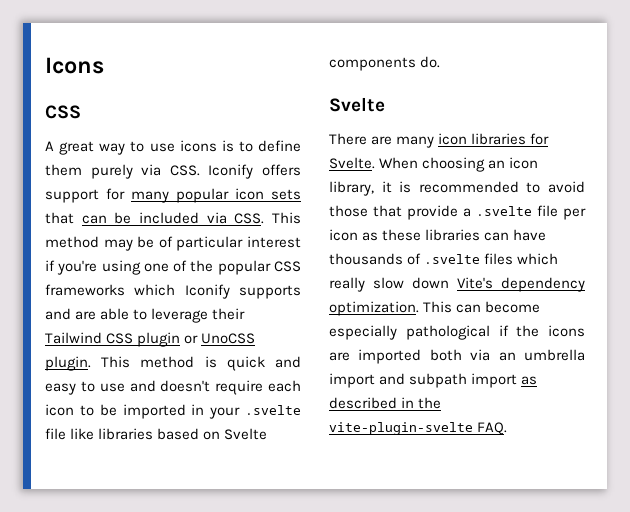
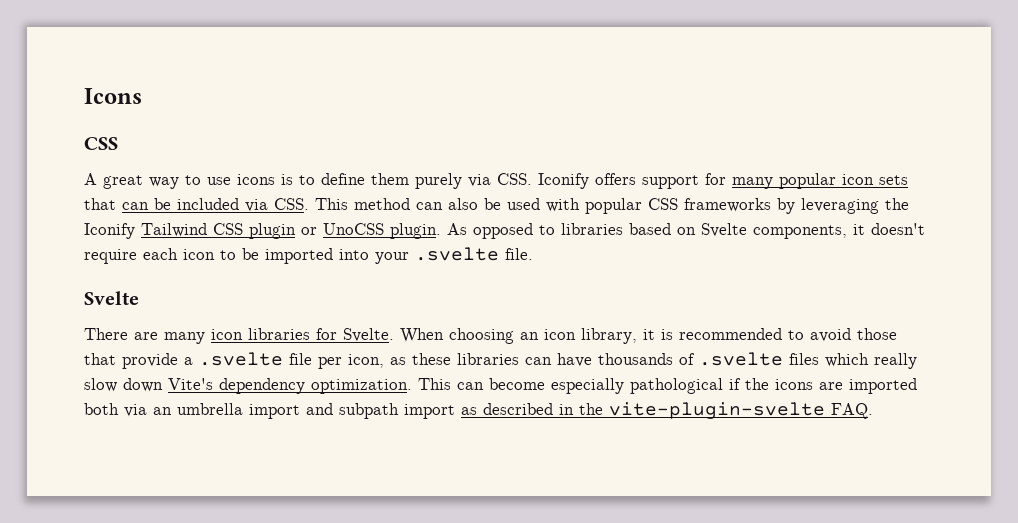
[103,236,301,251] [45,260,301,275] [45,284,301,299] [45,308,246,323] may be of particular interest if you're using one of the popular CSS frameworks which Iconify supports and are able to leverage their -> [416,198,909,214] [84,223,135,239] can also be used with popular CSS frameworks by leveraging the Iconify
[101,356,301,371] [45,380,156,395] This method is quick and easy to use and -> [447,223,865,239] As opposed to libraries based on Svelte components, it
[191,404,205,415] in -> [339,249,369,260] into
[45,428,268,440] [329,56,441,71] file like libraries based on Svelte components do. -> [505,248,533,260] file.
[329,229,358,241] icon -> [348,354,384,368] icon,

